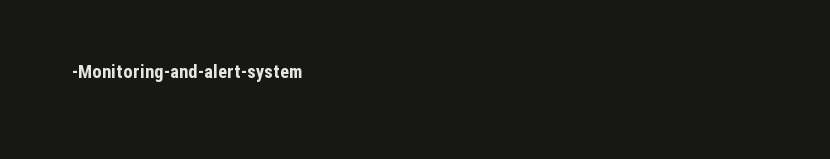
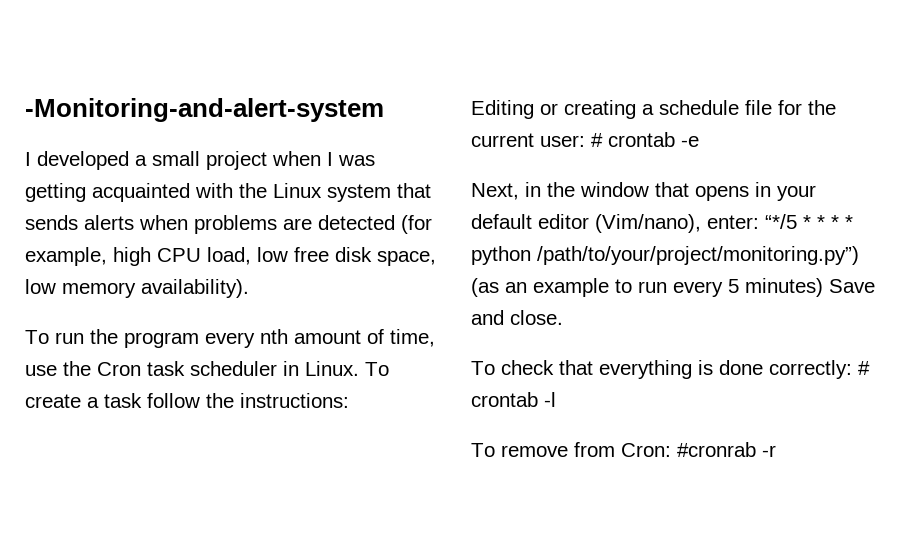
(302, 73) none -> [25,151,375,170] [25,183,431,202] [25,215,432,234] [25,247,436,266] [25,279,249,298] [25,329,435,348] [25,361,389,376] [25,393,349,408] [471,100,836,119] [471,132,699,147] [471,182,816,201] [471,214,853,233] [471,246,859,265] [471,278,875,297] [471,310,563,325] [471,360,870,379] [471,392,556,407] [471,442,776,457] // I developed a small project when I was getting acquainted with the Linux system that sends alerts when problems are detected (for example, high CPU load, low free disk space, low memory availability). // To run the program every nth amount of time, use the Cron task scheduler in Linux. To create a task follow the instructions: // Editing or creating a schedule file for the current user: # crontab -e // Next, in the window that opens in your default editor (Vim/nano), enter: “*/5 * * * * python /path/to/your/project/monitoring.py”) (as an example to run every 5 minutes) Save and close. // To check that everything is done correctly: # crontab -l // To remove from Cron: #cronrab -r

